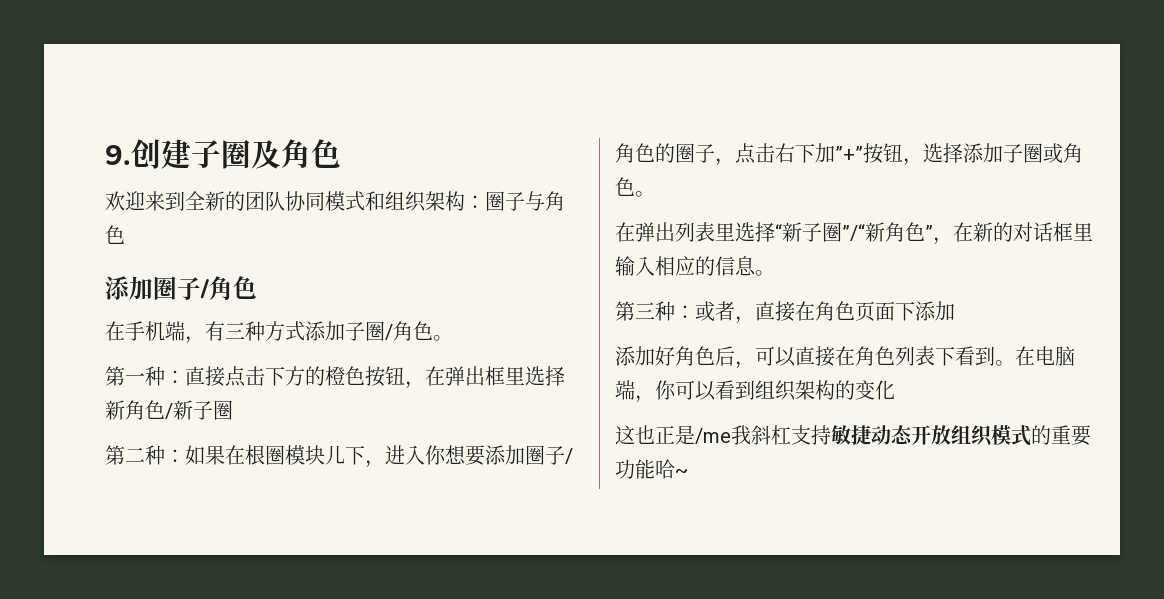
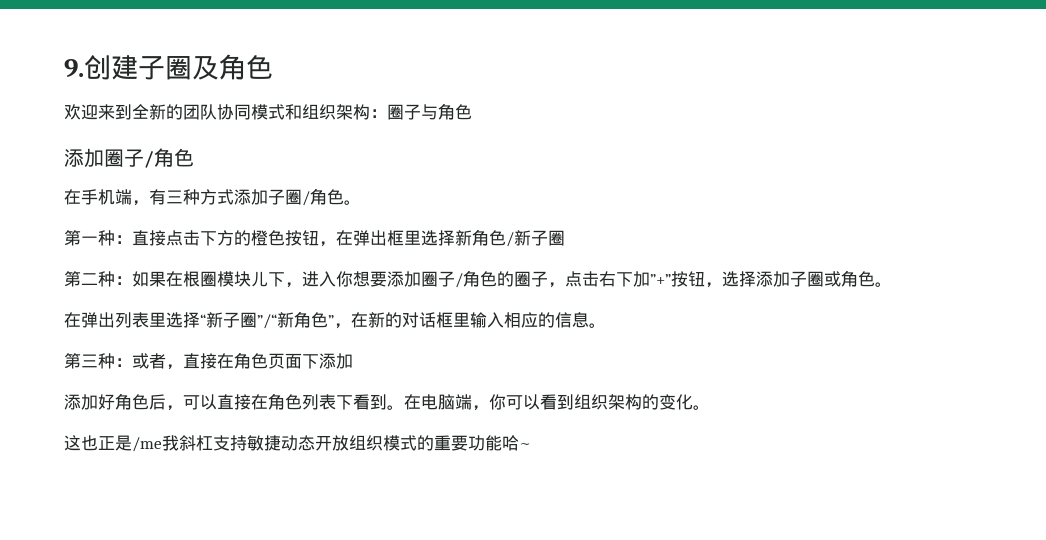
(895, 390) none -> [693,405,710,410] 。

